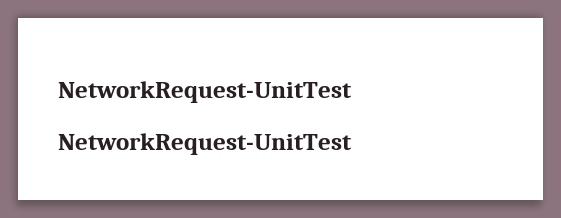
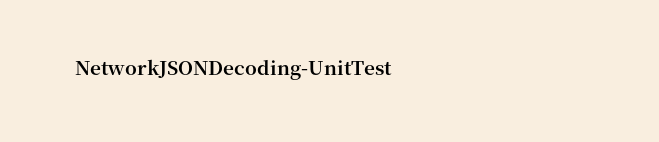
[58,81,352,103] [58,133,352,155] NetworkRequest-UnitTest // NetworkRequest-UnitTest -> [75,59,392,80] NetworkJSONDecoding-UnitTest

